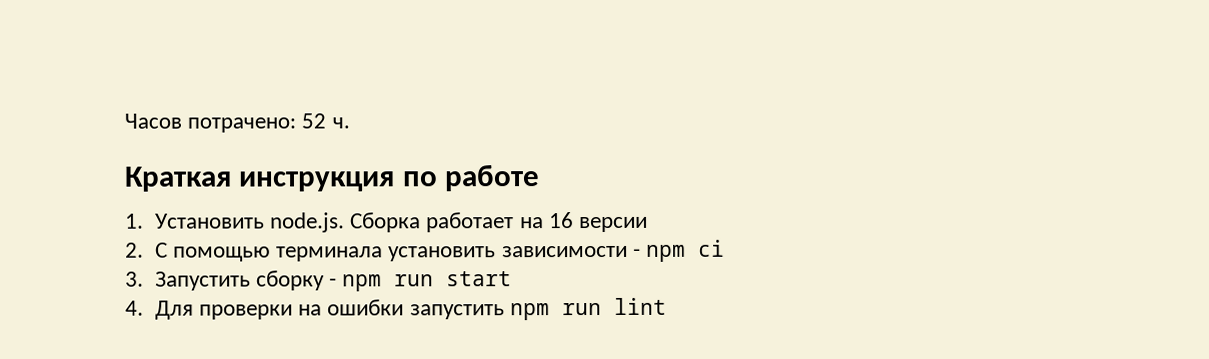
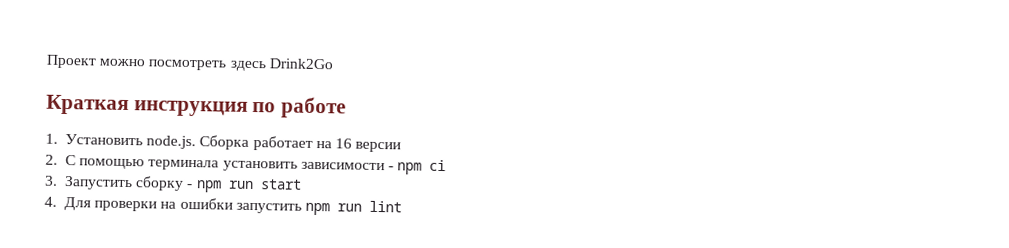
[124,113,350,133] Часов потрачено: 52 ч. -> [46,54,334,72] Проект можно посмотреть здесь Drink2Go

